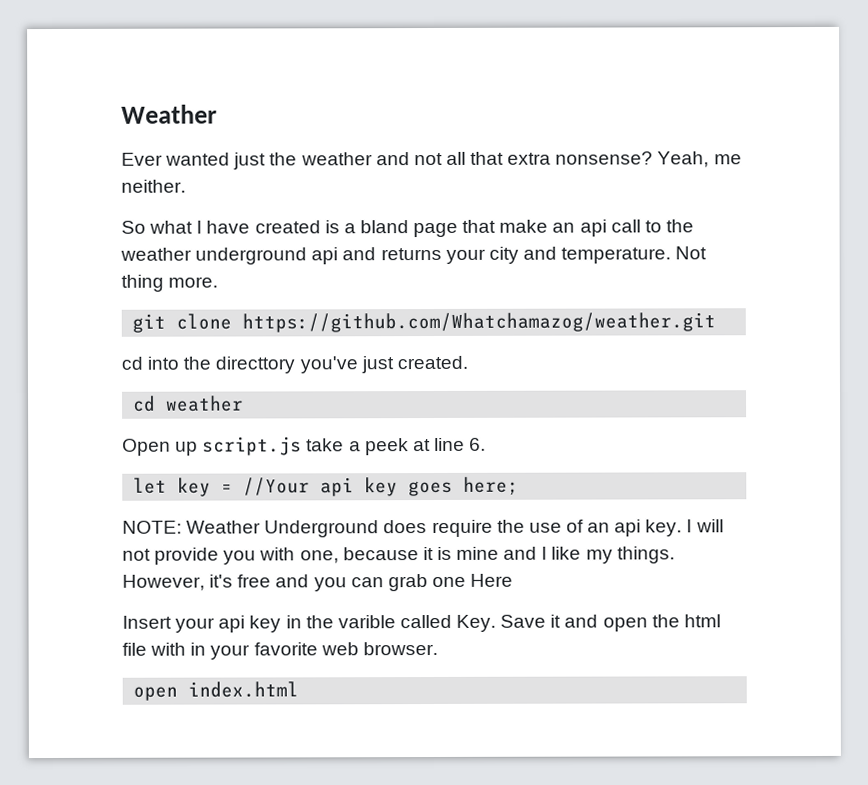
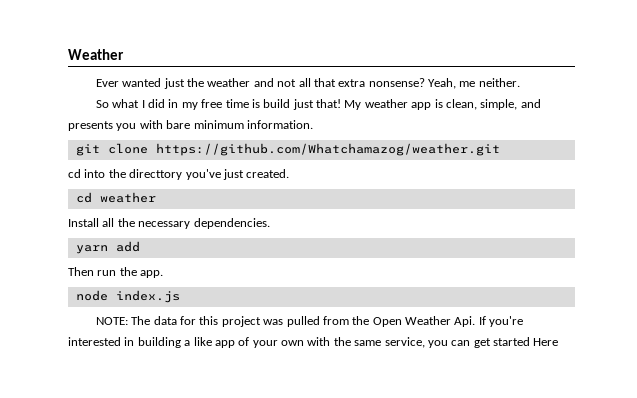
[206,219,694,238] [120,246,708,265] [121,274,219,292] have created is a bland page that make an api call to the weather underground api and returns your city and temperature. Not thing more. -> [148,99,541,110] [68,120,313,131] did in my free time is build just that! My weather app is clean, simple, and presents you with bare minimum information.
[122,436,487,456] [133,476,520,497] [122,519,724,538] [122,546,675,565] [122,573,514,592] [122,614,721,633] [122,641,438,660] [133,681,300,701] Open up script.js take a peek at line 6. // let key = //Your api key goes here; // NOTE: Weather Underground does require the use of an api key. I will not provide you with one, because it is mine and I like my things. However, it's free and you can grab one Here // Insert your api key in the varible called Key. Save it and open the html file with in your favorite web browser. // open index.html -> [68,218,270,229] [75,241,140,254] [68,267,164,278] [75,290,180,303] [95,316,524,327] [68,337,559,348] Install all the necessary dependencies. // yarn add // Then run the app. // node index.js // NOTE: The data for this project was pulled from the Open Weather Api. If you're interested in building a like app of your own with the same service, you can get started Here

